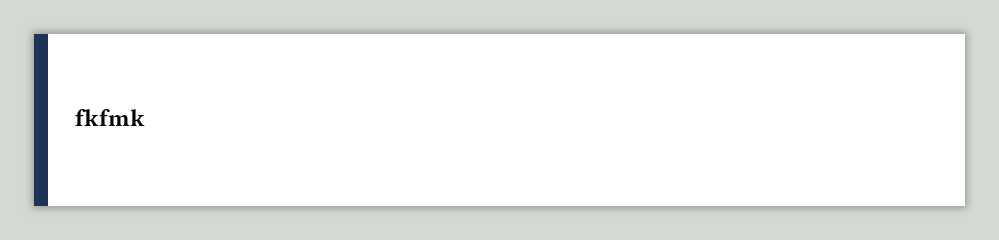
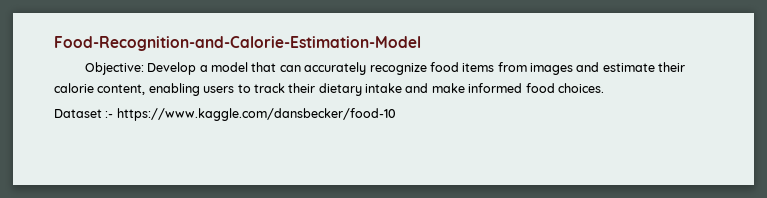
[75,109,145,126] fkfmk -> [54,36,421,51] [84,62,686,75] [54,83,604,96] [54,108,396,121] Food-Recognition-and-Calorie-Estimation-Model // Objective: Develop a model that can accurately recognize food items from images and estimate their calorie content, enabling users to track their dietary intake and make informed food choices. // Dataset :- https://www.kaggle.com/dansbecker/food-10

